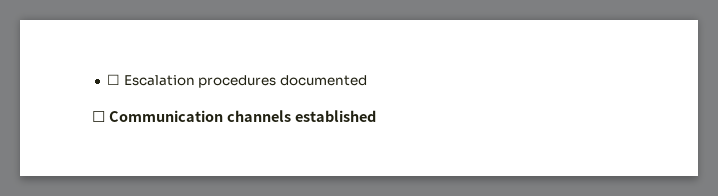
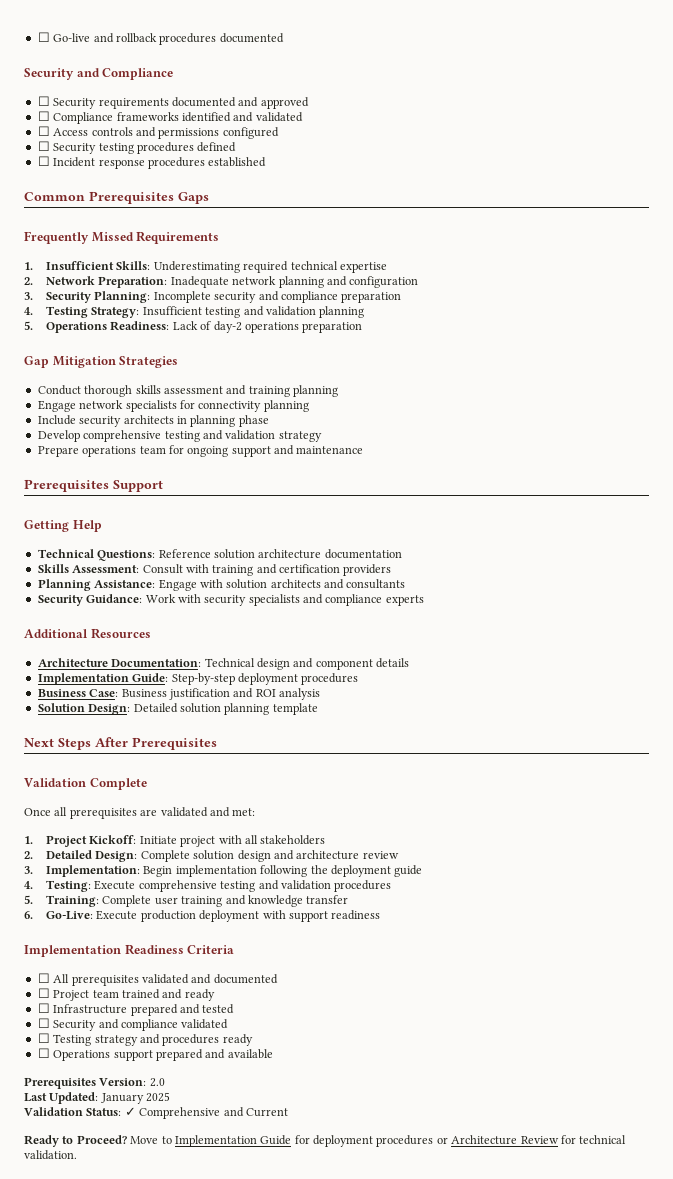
[106,74,195,86] ☐ Escalation -> [37,32,157,43] ☐ Go-live and rollback
[92,110,376,122] ☐ Communication channels established -> [24,68,174,80] [37,96,309,109] [37,111,303,124] [37,126,279,139] [37,141,237,154] [37,156,267,169] [24,191,209,204] [24,231,220,244] [24,261,387,273] [24,276,419,288] [24,291,402,303] [24,306,365,318] [24,321,363,333] [24,356,179,368] [37,385,338,397] [37,400,309,412] [37,415,269,427] [37,430,322,442] [37,445,364,457] [24,479,163,492] [24,520,102,532] [37,549,402,561] [37,564,392,576] [37,579,406,591] [37,594,424,606] [24,628,151,639] [37,658,409,670] [37,673,359,685] [37,688,320,700] [37,703,318,715] [24,737,217,750] [24,778,147,790] [24,807,256,819] [24,835,326,847] [24,850,399,862] [24,865,423,877] [24,880,392,892] [24,895,349,907] [24,910,381,922] [24,944,235,957] [37,973,278,986] [37,988,215,1001] [37,1003,235,1016] [37,1018,229,1031] [37,1033,253,1046] [37,1048,273,1061] [24,1077,165,1089] [24,1092,171,1104] [24,1107,288,1119] [24,1135,627,1147] [24,1150,77,1160] Security and Compliance // ☐ Security requirements documented and approved // ☐ Compliance frameworks identified and validated // ☐ Access controls and permissions configured // ☐ Security testing procedures defined // ☐ Incident response procedures established // Common Prerequisites Gaps // Frequently Missed Requirements // 1. Insufficient Skills: Underestimating required technical expertise // 2. Network Preparation: Inadequate network planning and configuration // 3. Security Planning: Incomplete security and compliance preparation // 4. Testing Strategy: Insufficient testing and validation planning // 5. Operations Readiness: Lack of day-2 operations preparation // Gap Mitigation Strategies // Conduct thorough skills assessment and training planning // Engage network specialists for connectivity planning // Include security architects in planning phase // Develop comprehensive testing and validation strategy // Prepare operations team for ongoing support and maintenance // Prerequisites Support // Getting Help // Technical Questions: Reference solution architecture documentation // Skills Assessment: Consult with training and certification providers // Planning Assistance: Engage with solution architects and consultants // Security Guidance: Work with security specialists and compliance experts // Additional Resources // Architecture Documentation: Technical design and component details // Implementation Guide: Step-by-step deployment procedures // Business Case: Business justification and ROI analysis // Solution Design: Detailed solution planning template // Next Steps After Prerequisites // Validation Complete // Once all prerequisites are validated and met: // 1. Project Kickoff: Initiate project with all stakeholders // 2. Detailed Design: Complete solution design and architecture review // 3. Implementation: Begin implementation following the deployment guide // 4. Testing: Execute comprehensive testing and validation procedures // 5. Training: Complete user training and knowledge transfer // 6. Go-Live: Execute production deployment with support readiness // Implementation Readiness Criteria // ☐ All prerequisites validated and documented // ☐ Project team trained and ready // ☐ Infrastructure prepared and tested // ☐ Security and compliance validated // ☐ Testing strategy and procedures ready // ☐ Operations support prepared and available // Prerequisites Version: 2.0 // Last Updated: January 2025 // Validation Status: ✓ Comprehensive and Current // Ready to Proceed? Move to Implementation Guide for deployment procedures or Architecture Review for technical validation.

